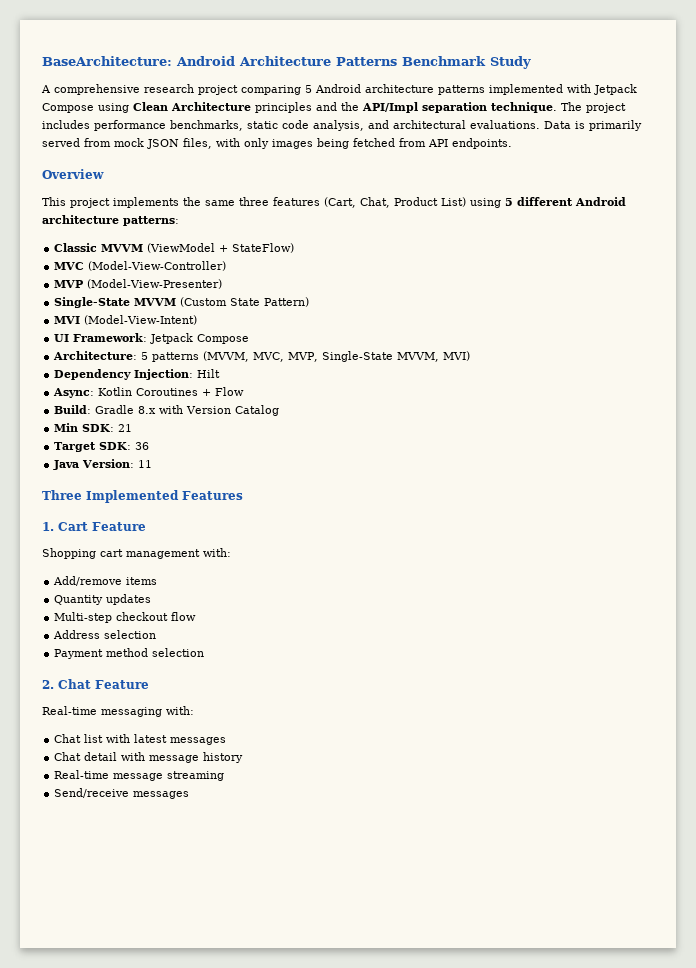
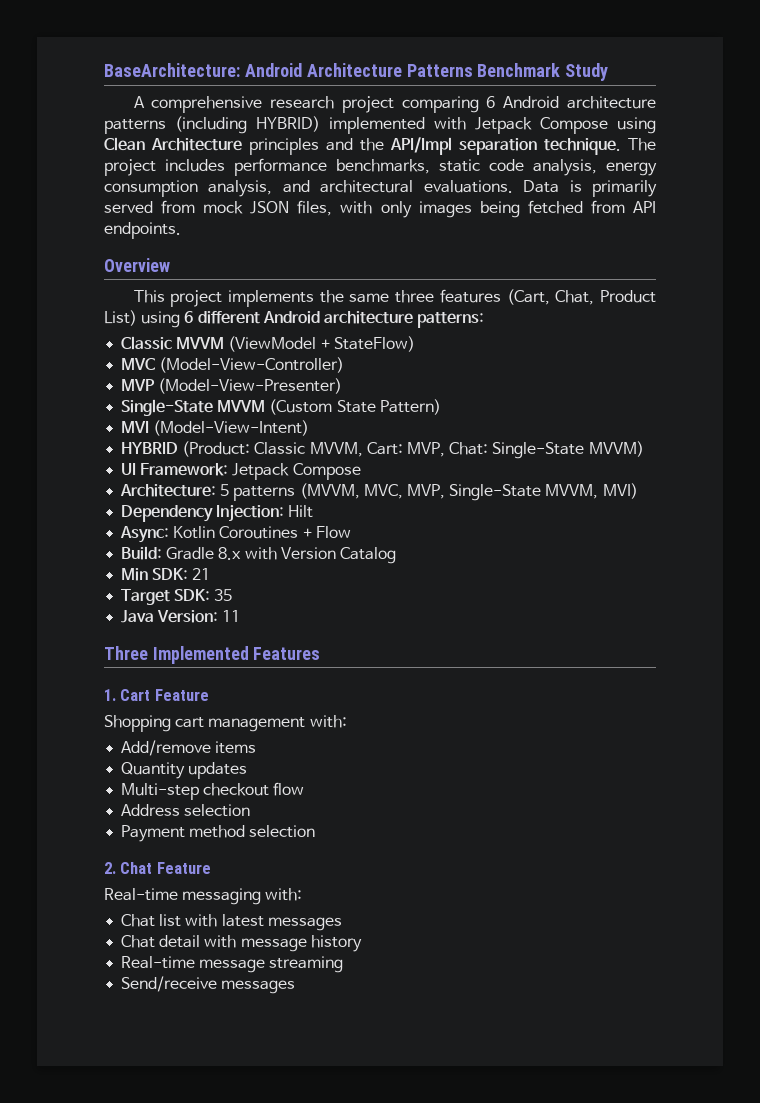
[305,85,312,93] 5 -> [486,96,496,108] 6
(485, 90) none -> [175,116,320,134] (including HYBRID)
(364, 125) none -> [606,162,657,176] [104,180,273,197] energy consumption analysis,
[505,198,513,206] 5 -> [184,311,194,323] 6
(198, 320) none -> [121,441,644,459] // HYBRID (Product: Classic MVVM, Cart: MVP, Chat: Single-State MVVM)
[135,442,150,450] 36 -> [214,589,233,601] 35

